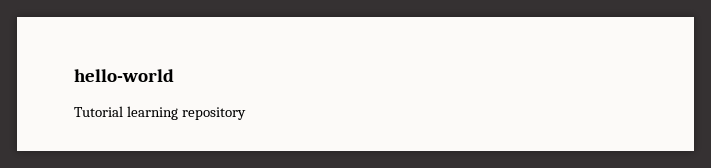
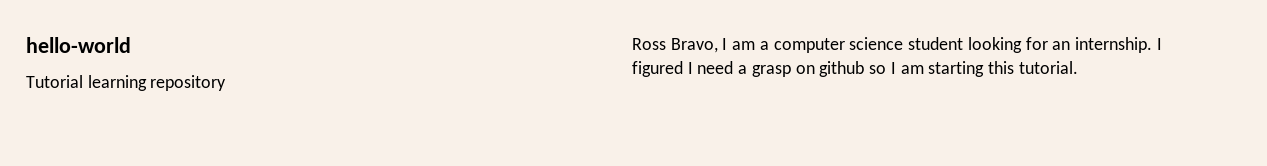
(246, 113) none -> [632,37,1162,53] [632,61,1078,77] // Ross Bravo, I am a computer science student looking for an internship. I figured I need a grasp on github so I am starting this tutorial.

